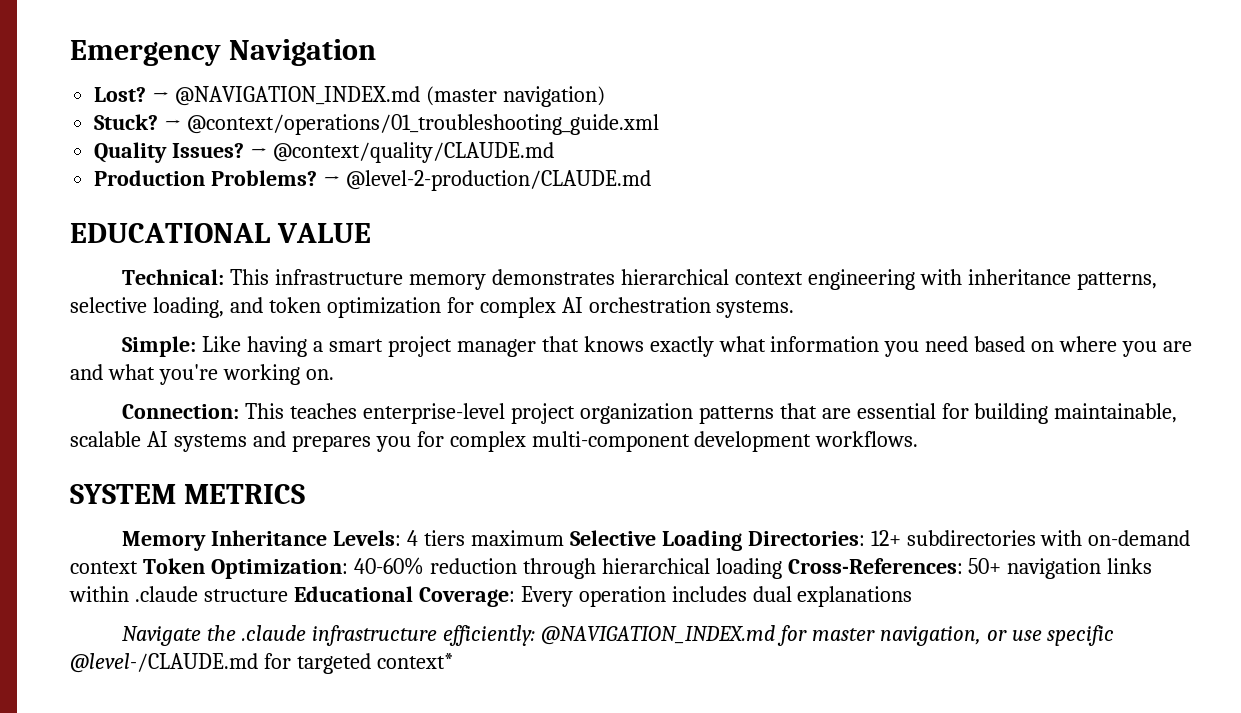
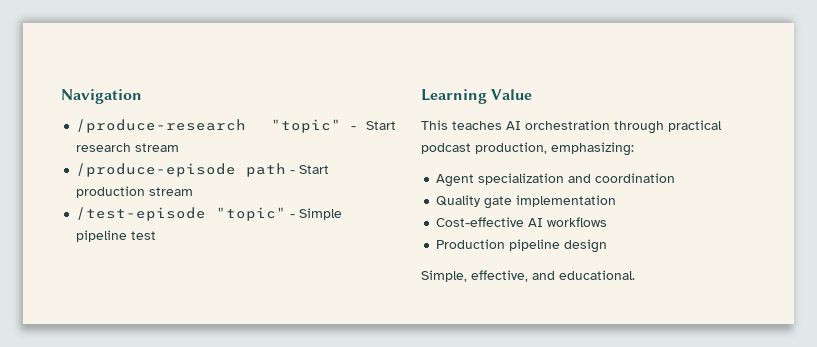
[70,40,221,66] Emergency -> (61, 96) none
[94,86,605,107] [94,114,660,135] [94,142,555,163] [94,170,652,191] [70,223,371,243] [122,269,1157,290] [70,297,795,318] [122,336,1193,357] [70,364,334,385] [122,403,1178,424] [70,431,919,452] [70,484,305,504] [122,530,1191,551] [70,557,1153,579] [69,586,913,607] [122,625,1115,646] [70,653,453,674] Lost? → @NAVIGATION_INDEX.md (master navigation) // Stuck? → @context/operations/01_troubleshooting_guide.xml // Quality Issues? → @context/quality/CLAUDE.md // Production Problems? → @level-2-production/CLAUDE.md // EDUCATIONAL VALUE // Technical: This infrastructure memory demonstrates hierarchical context engineering with inheritance patterns, selective loading, and token optimization for complex AI orchestration systems. // Simple: Like having a smart project manager that knows exactly what information you need based on where you are and what you're working on. // Connection: This teaches enterprise-level project organization patterns that are essential for building maintainable, scalable AI systems and prepares you for complex multi-component development workflows. // SYSTEM METRICS // Memory Inheritance Levels: 4 tiers maximum Selective Loading Directories: 12+ subdirectories with on-demand context Token Optimization: 40-60% reduction through hierarchical loading Cross-References: 50+ navigation links within .claude structure Educational Coverage: Every operation includes dual explanations // Navigate the .claude infrastructure efficiently: @NAVIGATION_INDEX.md for master navigation, or use specific @level-/CLAUDE.md for targeted context* -> [76,119,396,133] [76,143,180,152] [76,163,330,177] [76,186,194,198] [76,207,343,221] [76,230,157,242] [421,89,533,104] [421,120,722,134] [421,142,634,156] [436,173,676,187] [436,195,617,209] [436,217,608,227] [436,239,608,253] [421,270,635,282] /produce-research "topic" - Start research stream // /produce-episode path - Start production stream // /test-episode "topic" - Simple pipeline test // Learning Value // This teaches AI orchestration through practical podcast production, emphasizing: // Agent specialization and coordination // Quality gate implementation // Cost-effective AI workflows // Production pipeline design // Simple, effective, and educational.

